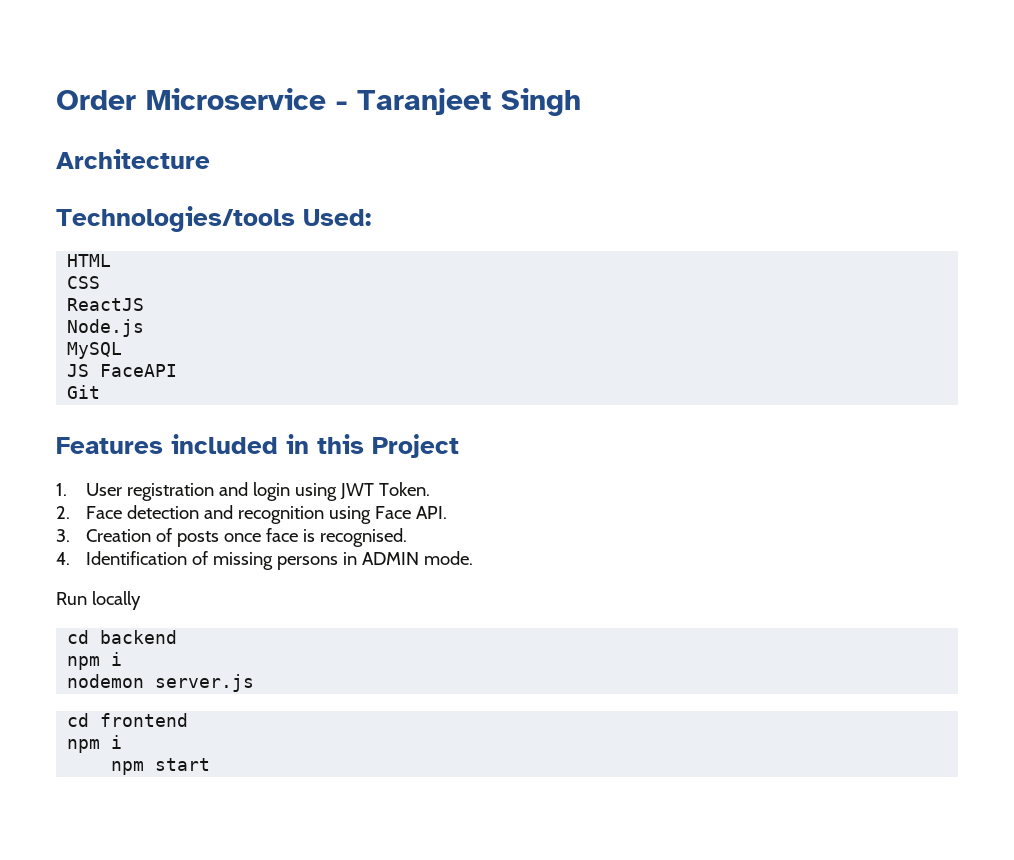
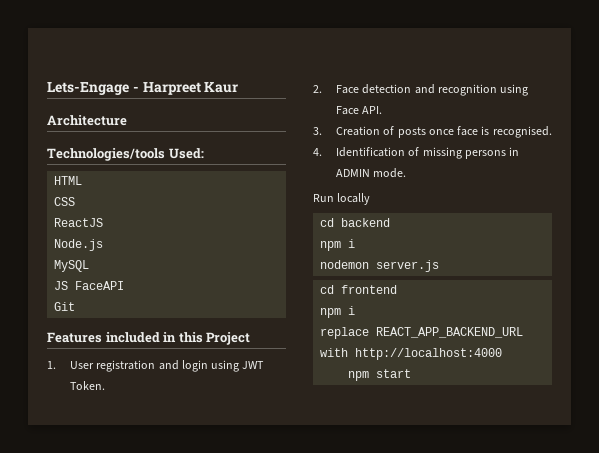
[56,88,581,116] Order Microservice - Taranjeet Singh -> [47,82,239,95] Lets-Engage - Harpreet Kaur
(123, 742) none -> [320,327,524,339] [320,348,503,360] // replace REACT_APP_BACKEND_URL with http://localhost:4000

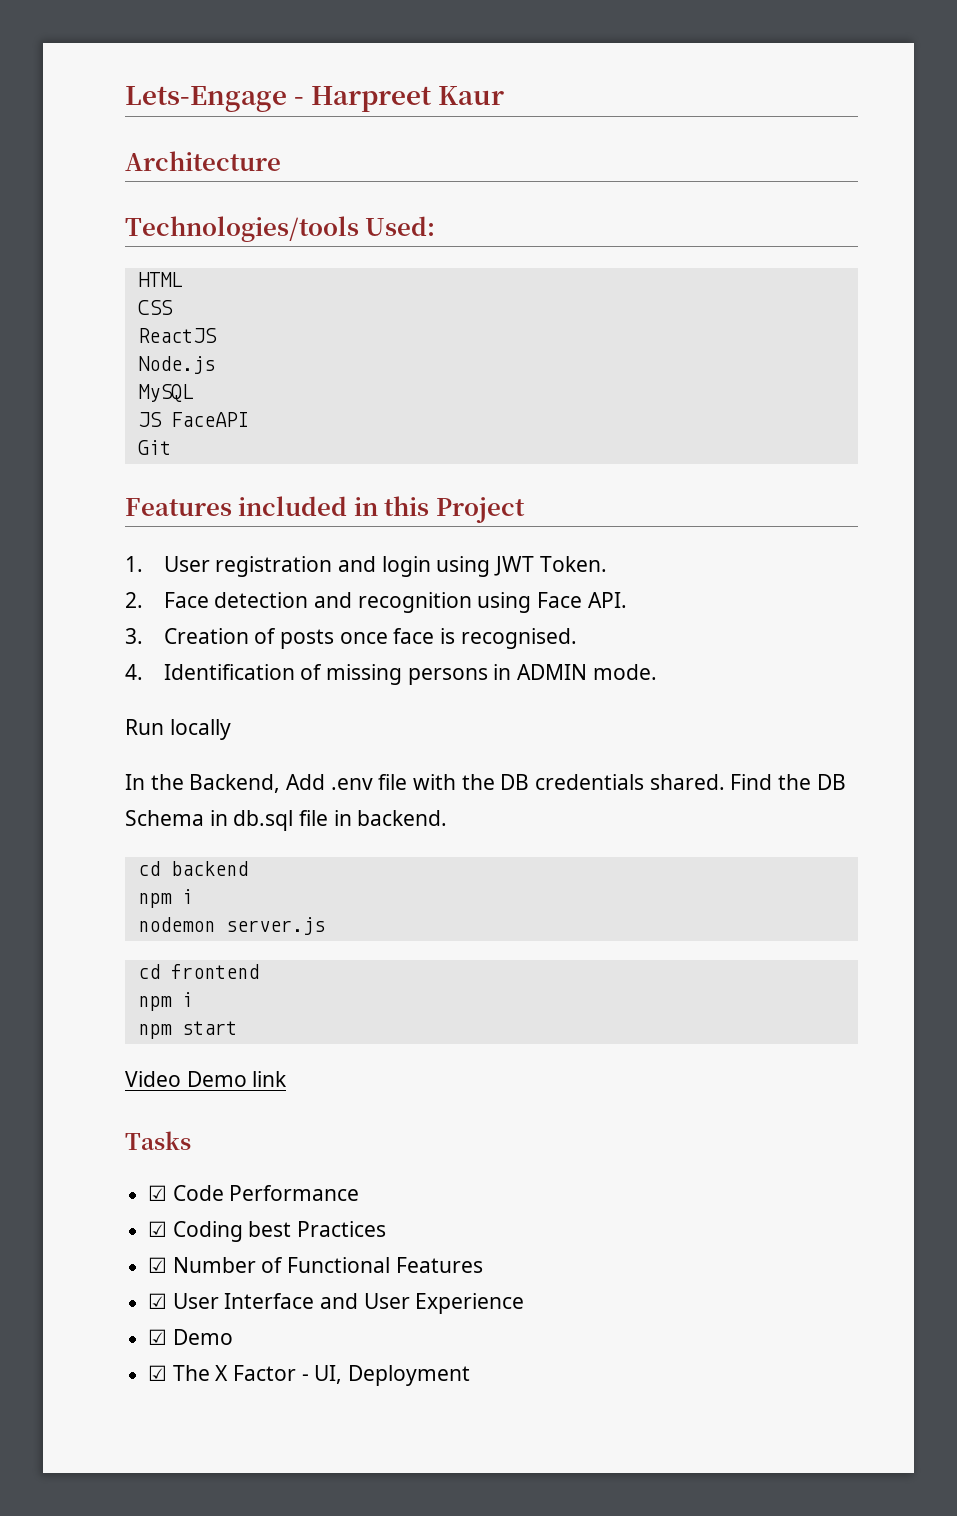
(371, 199) none -> [125,774,846,793] [125,810,448,831] // In the Backend, Add .env file with the DB credentials shared. Find the DB Schema in db.sql file in backend.
[320,327,524,339] [320,348,503,360] [348,369,412,381] replace REACT_APP_BACKEND_URL with http://localhost:4000 // npm start -> [137,1021,237,1039] [125,1071,288,1087] [125,1131,191,1150] [148,1185,360,1201] [148,1221,387,1242] [148,1257,483,1273] [148,1293,525,1314] [148,1329,233,1345] [148,1365,471,1386] npm start // Video Demo link // Tasks // ☑ Code Performance // ☑ Coding best Practices // ☑ Number of Functional Features // ☑ User Interface and User Experience // ☑ Demo // ☑ The X Factor - UI, Deployment

